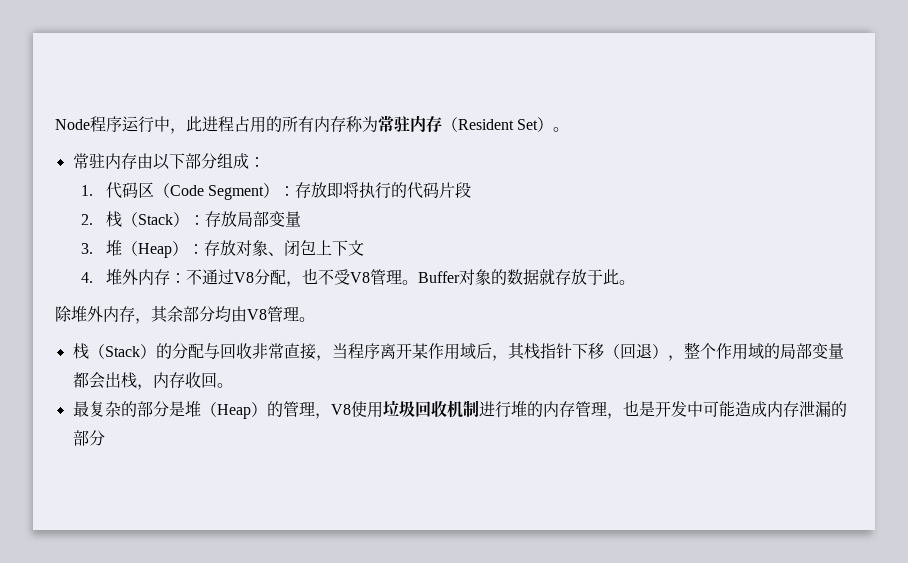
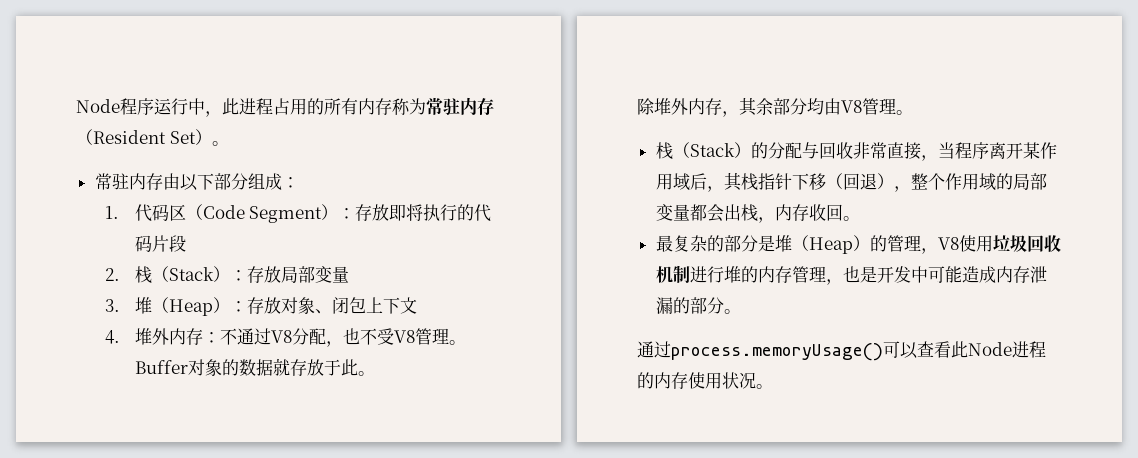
(105, 438) none -> [723,309,741,314] [637,341,1046,361] [637,372,773,389] 。 // 通过process.memoryUsage()可以查看此Node进程的内存使用状况。

